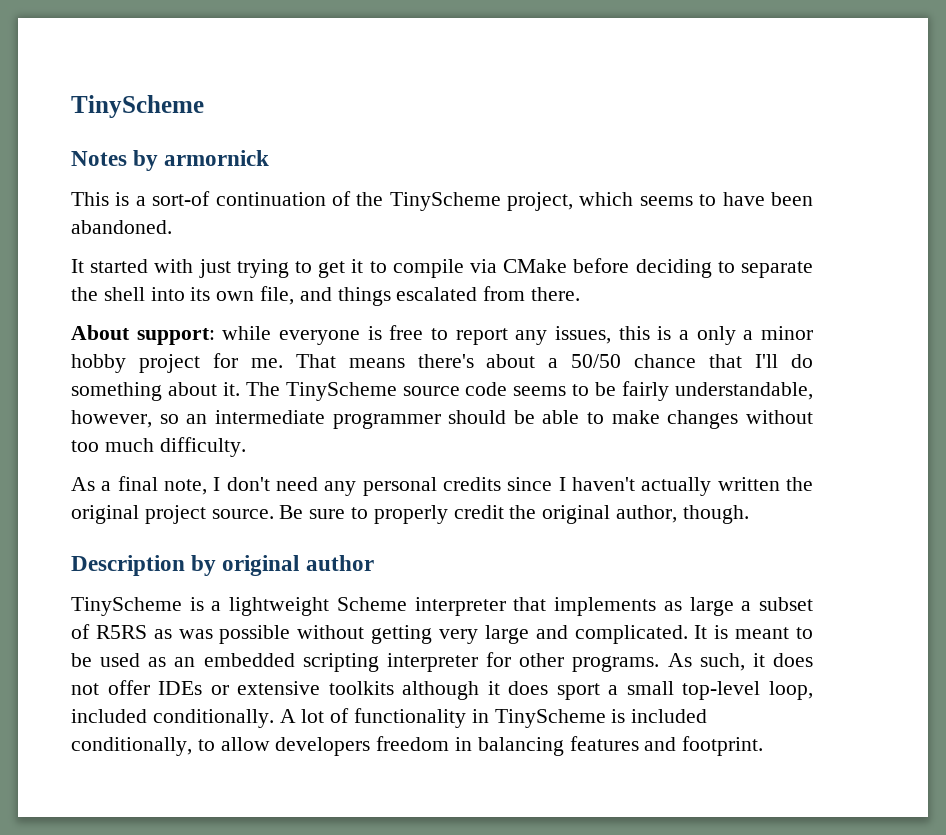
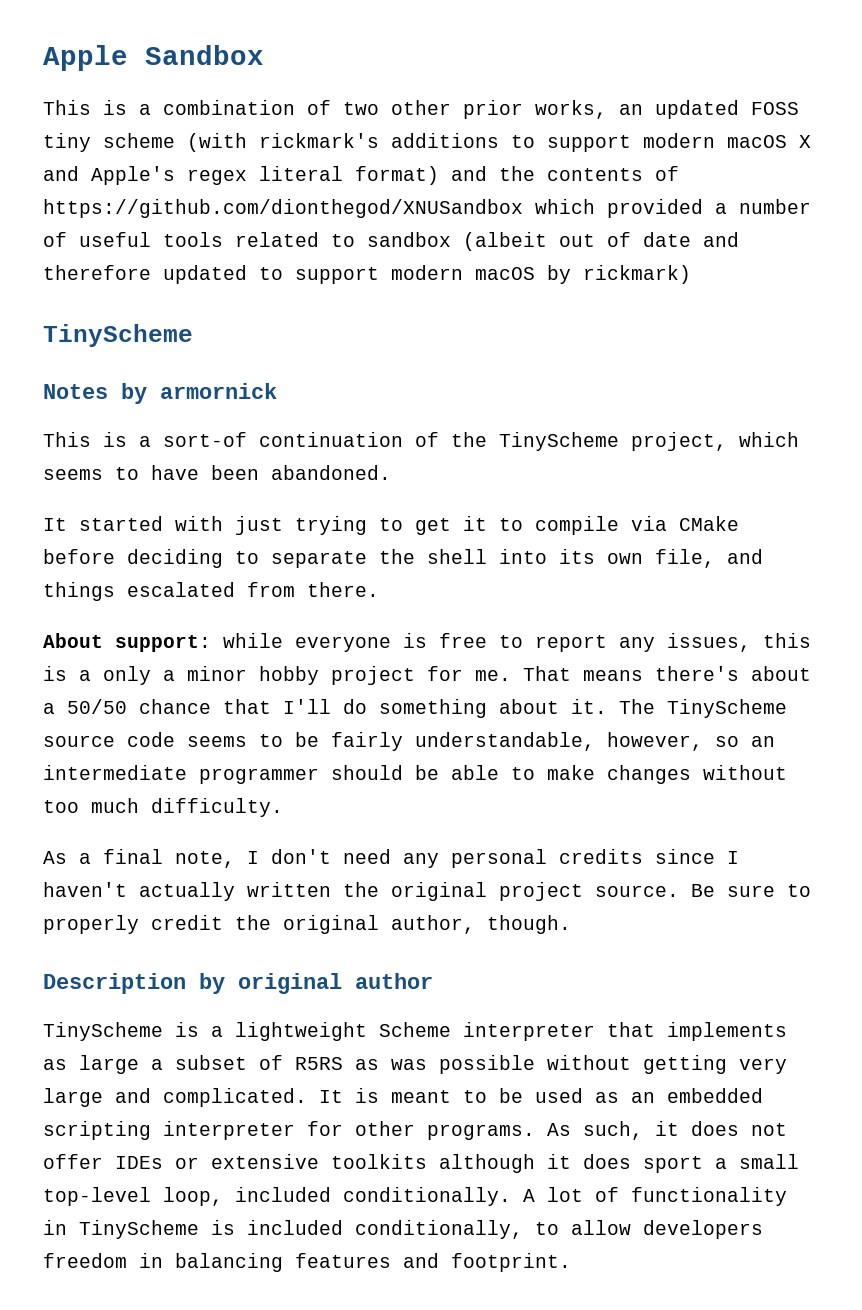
(71, 106) none -> [43,45,264,71] [43,100,799,119] [43,133,811,152] [43,166,679,185] [43,199,811,218] [43,232,739,251] [43,265,691,284] Apple Sandbox // This is a combination of two other prior works, an updated FOSS tiny scheme (with rickmark's additions to support modern macOS X and Apple's regex literal format) and the contents of https://github.com/dionthegod/XNUSandbox which provided a number of useful tools related to sandbox (albeit out of date and therefore updated to support modern macOS by rickmark) //

